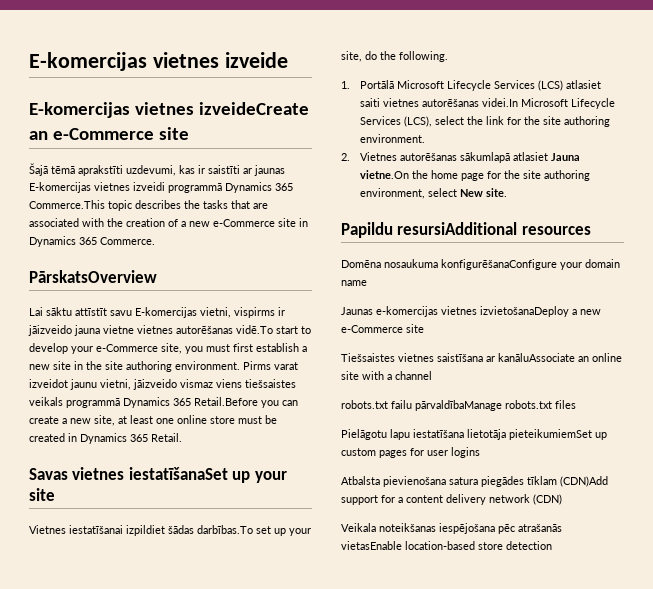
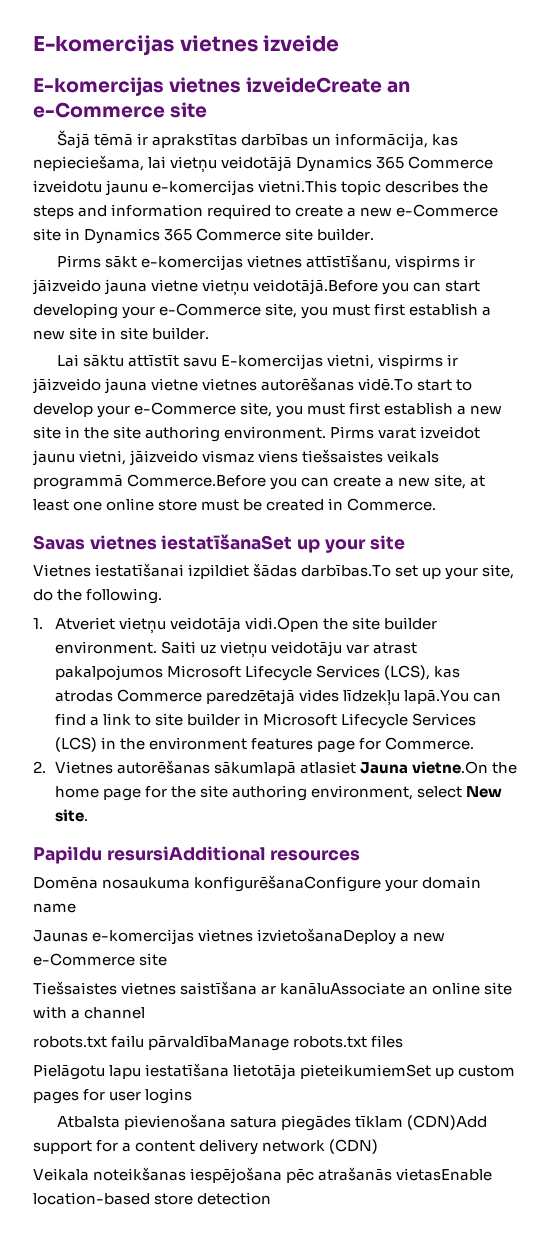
[78,165,285,176] [29,182,293,193] [29,200,268,211] [29,218,178,227] aprakstīti uzdevumi, kas ir saistīti ar jaunas E-komercijas vietnes izveidi programmā Dynamics 365 Commerce.This topic describes the tasks that are associated with the creation of -> [136,133,459,149] [33,155,494,173] [33,180,489,196] [33,204,344,219] ir aprakstītas darbības un informācija, kas nepieciešama, lai vietņu veidotājā Dynamics 365 Commerce izveidotu jaunu e-komercijas vietni.This topic describes the steps and information required to create
[100,237,155,245] [29,270,157,283] Commerce. // PārskatsOverview -> [196,228,375,241] [56,254,476,271] [32,279,481,296] [33,303,492,319] [33,327,210,340] Commerce site builder. // Pirms sākt e-komercijas vietnes attīstīšanu, vispirms ir jāizveido jauna vietne vietņu veidotājā.Before you can start developing your e-Commerce site, you must first establish a new site in site builder.
[123,397,258,408] Dynamics 365 Retail.Before -> [127,474,267,487] Commerce.Before
[80,433,182,444] Dynamics 365 Retail. -> [347,498,437,511] Commerce.
[360,80,602,91] [360,98,616,109] [360,116,611,127] [360,134,426,143] Portālā Microsoft Lifecycle Services (LCS) atlasiet saiti vietnes autorēšanas videi.In Microsoft Lifecycle Services (LCS), select the link for the site authoring environment. -> [54,617,438,634] [54,641,418,658] [54,665,461,681] [54,689,502,706] [54,713,477,729] [54,737,475,753] Atveriet vietņu veidotāja vidi.Open the site builder environment. Saiti uz vietņu veidotāju var atrast pakalpojumos Microsoft Lifecycle Services (LCS), kas atrodas Commerce paredzētajā vides līdzekļu lapā.You can find a link to site builder in Microsoft Lifecycle Services (LCS) in the environment features page for Commerce.

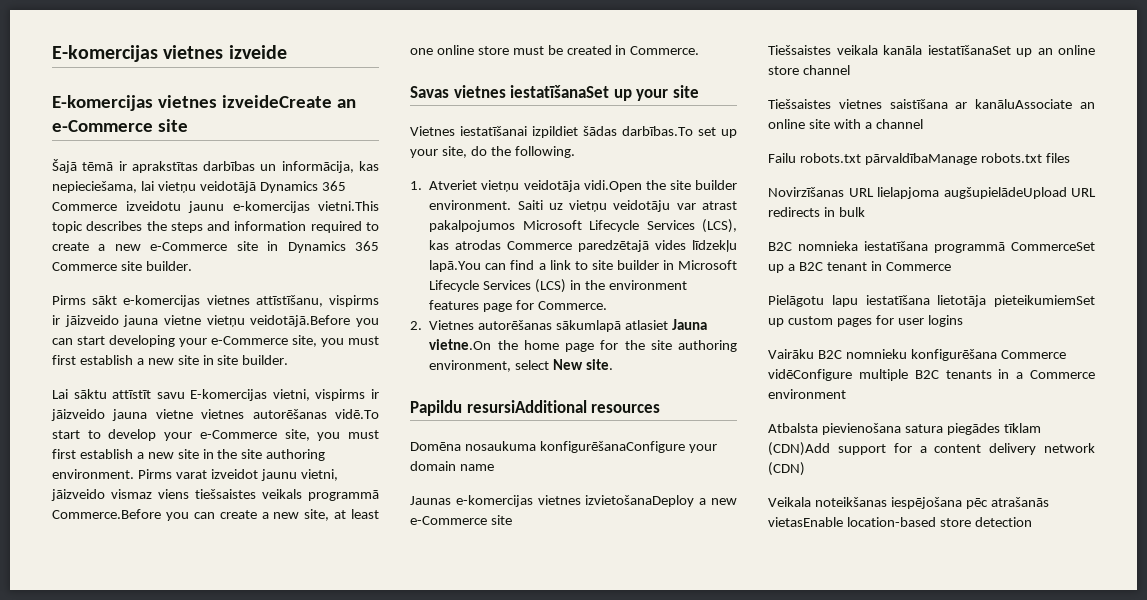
(168, 959) none -> [768,45,1095,57] [768,65,850,75] // Tiešsaistes veikala kanāla iestatīšanaSet up an online store channel
[33,1035,145,1048] robots.txt failu -> [768,153,861,163] Failu robots.txt
(404, 1041) none -> [768,187,1096,199] [768,207,865,217] [768,241,1095,253] [768,261,951,273] // Novirzīšanas URL lielapjoma augšupielādeUpload URL redirects in bulk // B2C nomnieka iestatīšana programmā CommerceSet up a B2C tenant in Commerce
(193, 1096) none -> [768,349,1066,361] [768,369,1095,381] [768,389,846,399] // Vairāku B2C nomnieku konfigurēšana Commerce vidēConfigure multiple B2C tenants in a Commerce environment

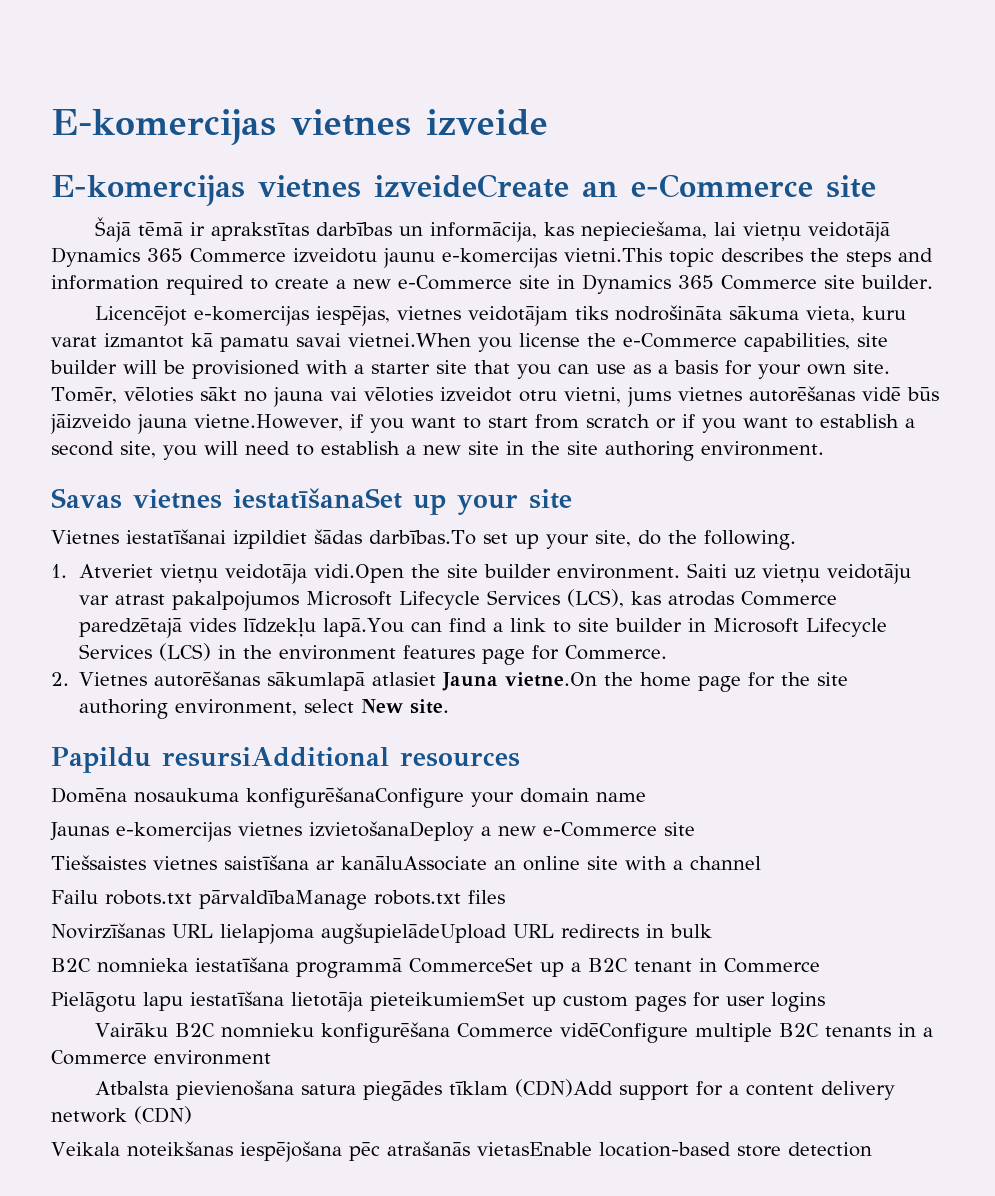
[52,295,379,307] [52,315,379,327] [52,335,379,347] [52,355,289,365] [52,389,379,401] [51,409,379,421] [52,429,380,441] [52,449,76,459] Pirms sākt e-komercijas vietnes attīstīšanu, vispirms ir jāizveido jauna vietne vietņu veidotājā.Before you can start developing your e-Commerce site, you must first establish a new site in site builder. // Lai sāktu attīstīt savu E-komercijas vietni, vispirms ir jāizveido jauna vietne vietnes autorēšanas vidē.To start to develop your e-Commerce site, you must first -> [94,305,906,326] [51,333,888,352] [50,360,890,379] [51,386,939,407] [50,414,915,434] [51,441,314,460] Licencējot e-komercijas iespējas, vietnes veidotājam tiks nodrošināta sākuma vieta, kuru varat izmantot kā pamatu savai vietnei.When you license the e-Commerce capabilities, site builder will be provisioned with a starter site that you can use as a basis for your own site. Tomēr, vēloties sākt no jauna vai vēloties izveidot otru vietni, jums vietnes autorēšanas vidē būs jāizveido jauna vietne.However, if you want to start from scratch or if you want to establish a second site, you will need to
[137,469,338,481] [51,489,379,501] [52,509,379,521] [410,45,700,55] Pirms varat izveidot jaunu vietni, jāizveido vismaz viens tiešsaistes veikals programmā Commerce.Before you can create a new site, at least one online store must be created in Commerce. -> (824, 448) none
[768,45,1095,57] [768,65,850,75] // Tiešsaistes veikala kanāla iestatīšanaSet up an online store channel -> (695, 829) none

